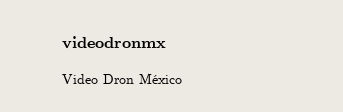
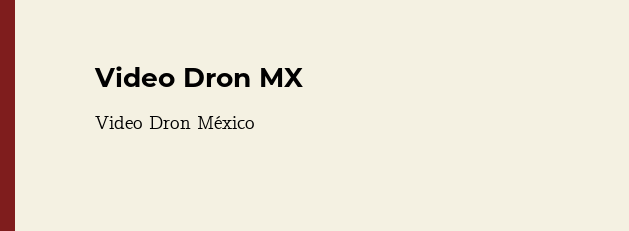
[62,36,166,49] videodronmx -> [94,66,303,87] Video Dron MX

